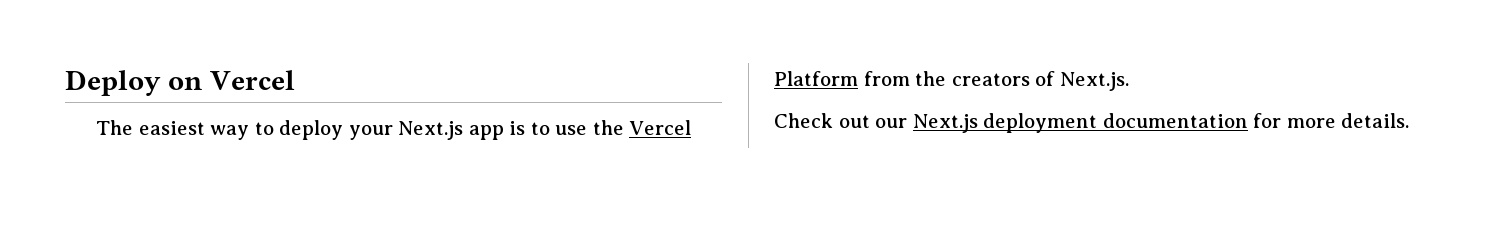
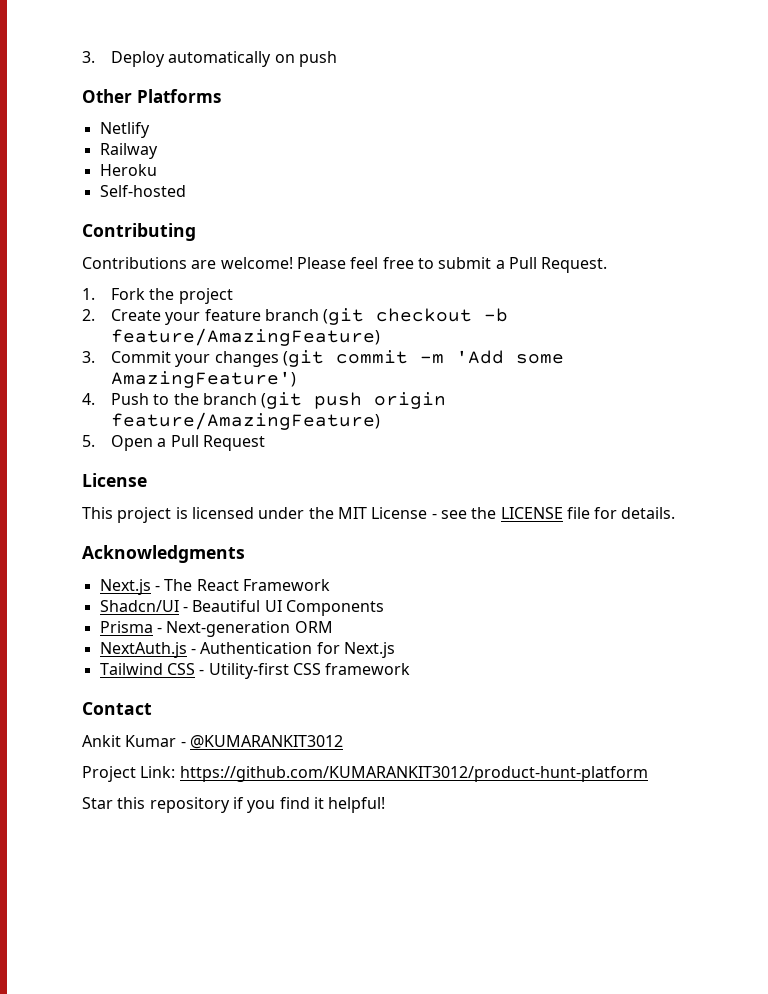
[65,70,295,96] [96,120,692,140] [774,71,1129,91] [774,113,1410,133] Deploy on Vercel // The easiest way to deploy your Next.js app is to use the Vercel Platform from the creators of Next.js. // Check out our Next.js deployment documentation for more details. -> [82,51,338,67] [82,89,221,103] [99,122,150,138] [99,143,158,159] [99,164,157,176] [99,185,186,197] [82,223,196,241] [82,257,608,273] [82,288,233,304] [82,308,509,325] [111,328,381,346] [82,350,565,367] [111,371,297,388] [82,392,447,409] [111,412,381,430] [82,435,266,451] [82,473,147,487] [82,507,676,523] [82,545,245,563] [99,579,330,595] [99,600,384,616] [99,621,333,637] [99,642,395,658] [99,663,411,679] [82,702,152,715] [82,735,343,749] [82,766,648,782] [82,797,386,813] 3. Deploy automatically on push // Other Platforms // Netlify // Railway // Heroku // Self-hosted // Contributing // Contributions are welcome! Please feel free to submit a Pull Request. // 1. Fork the project // 2. Create your feature branch (git checkout -b feature/AmazingFeature) // 3. Commit your changes (git commit -m 'Add some AmazingFeature') // 4. Push to the branch (git push origin feature/AmazingFeature) // 5. Open a Pull Request // License // This project is licensed under the MIT License - see the LICENSE file for details. // Acknowledgments // Next.js - The React Framework // Shadcn/UI - Beautiful UI Components // Prisma - Next-generation ORM // NextAuth.js - Authentication for Next.js // Tailwind CSS - Utility-first CSS framework // Contact // Ankit Kumar - @KUMARANKIT3012 // Project Link: https://github.com/KUMARANKIT3012/product-hunt-platform // Star this repository if you find it helpful!

